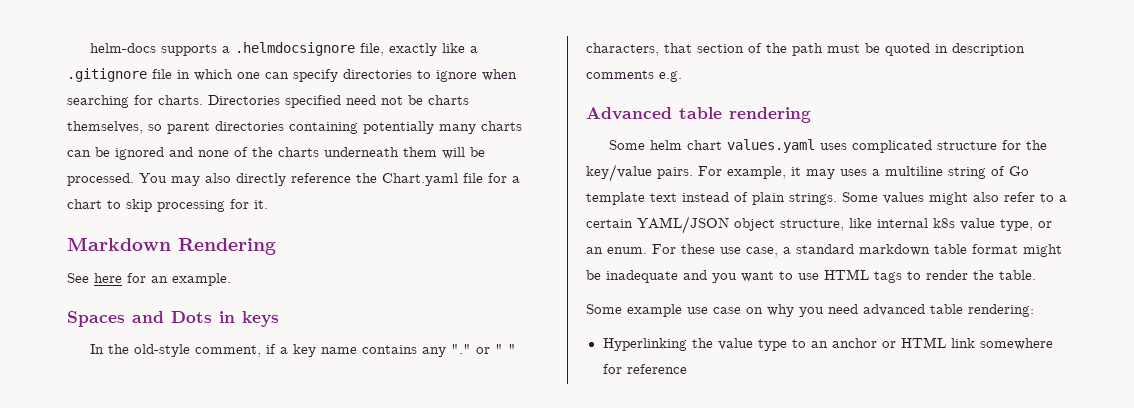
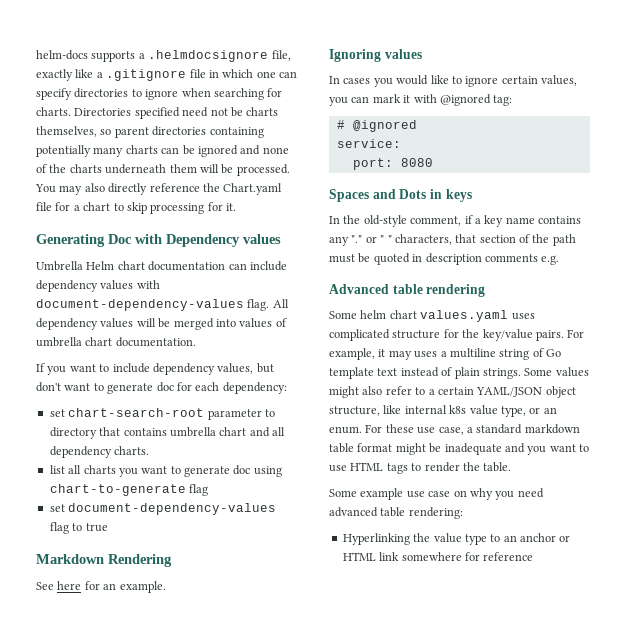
(268, 204) none -> [36,234,281,247] [36,261,287,271] [36,280,160,292] [36,299,289,311] [36,318,287,330] [36,337,196,347] [36,363,274,375] [36,382,287,394] [49,408,275,420] [49,427,285,439] [49,446,150,458] [49,465,282,477] [49,484,209,496] [49,503,277,515] [49,522,108,534] // Generating Doc with Dependency values // Umbrella Helm chart documentation can include dependency values with document-dependency-values flag. All dependency values will be merged into values of umbrella chart documentation. // If you want to include dependency values, but don't want to generate doc for each dependency: // set chart-search-root parameter to directory that contains umbrella chart and all dependency charts. // list all charts you want to generate doc using chart-to-generate flag // set document-dependency-values flag to true
(231, 279) none -> [329,49,422,62] [329,75,577,87] [329,94,513,106] [336,120,417,132] [336,139,401,148] [352,158,433,170] // Ignoring values // In cases you would like to ignore certain values, you can mark it with @ignored tag: // # @ignored // service: // port: 8080

